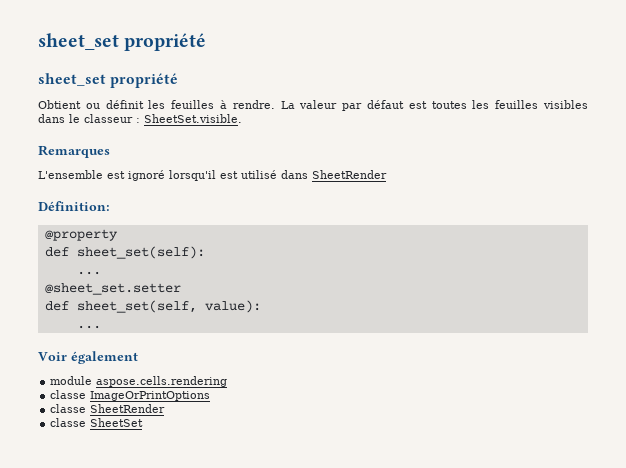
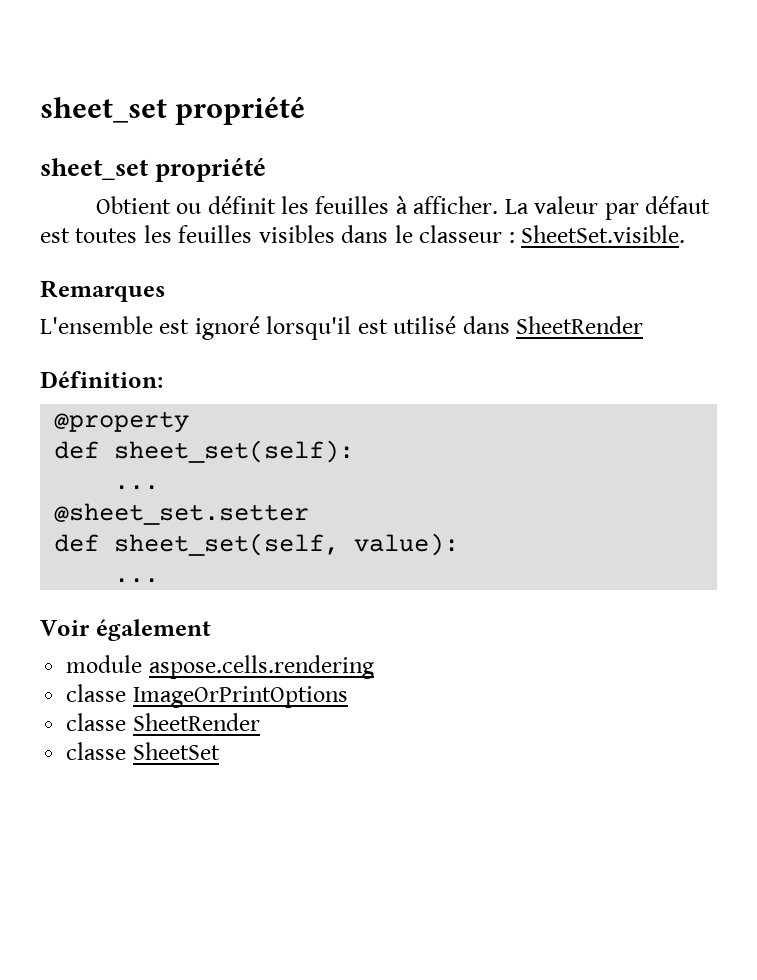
[232,100,275,109] rendre. -> [413,196,499,214] afficher.

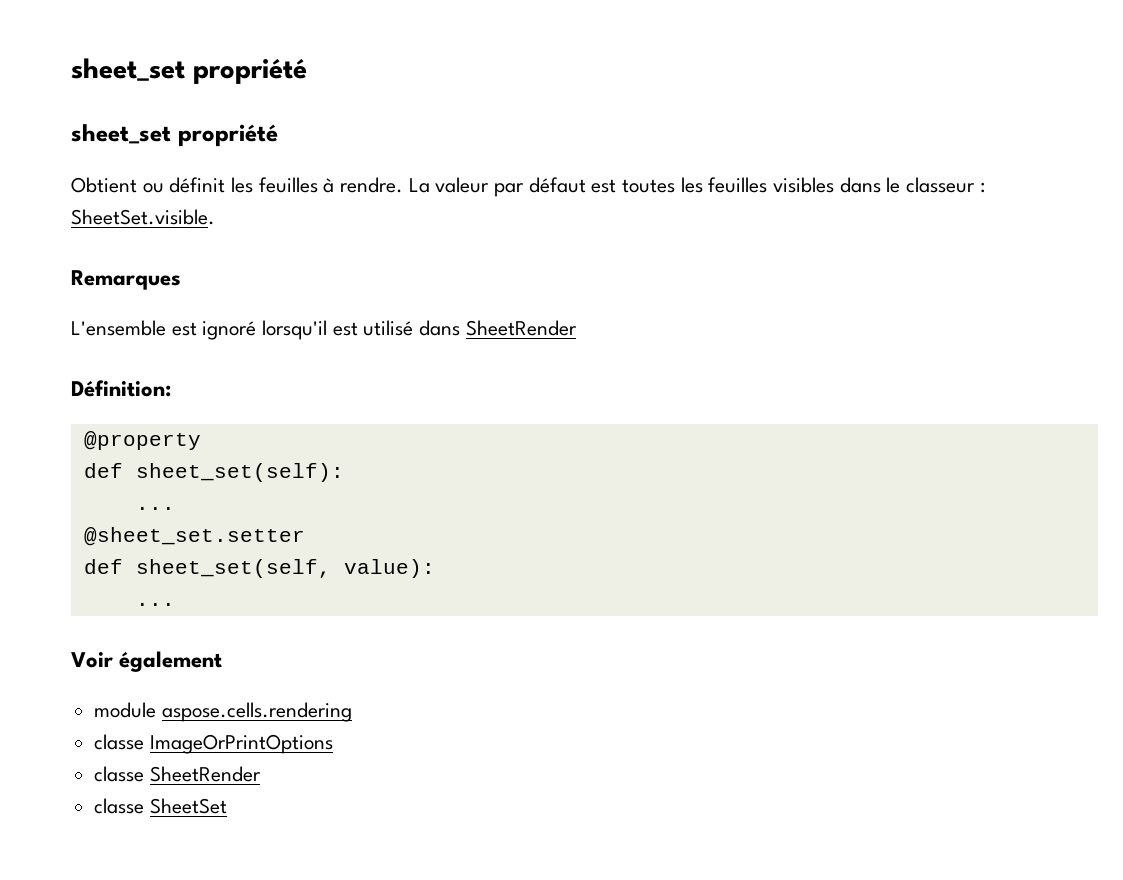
[413,196,499,214] afficher. -> [340,177,404,193] rendre.

